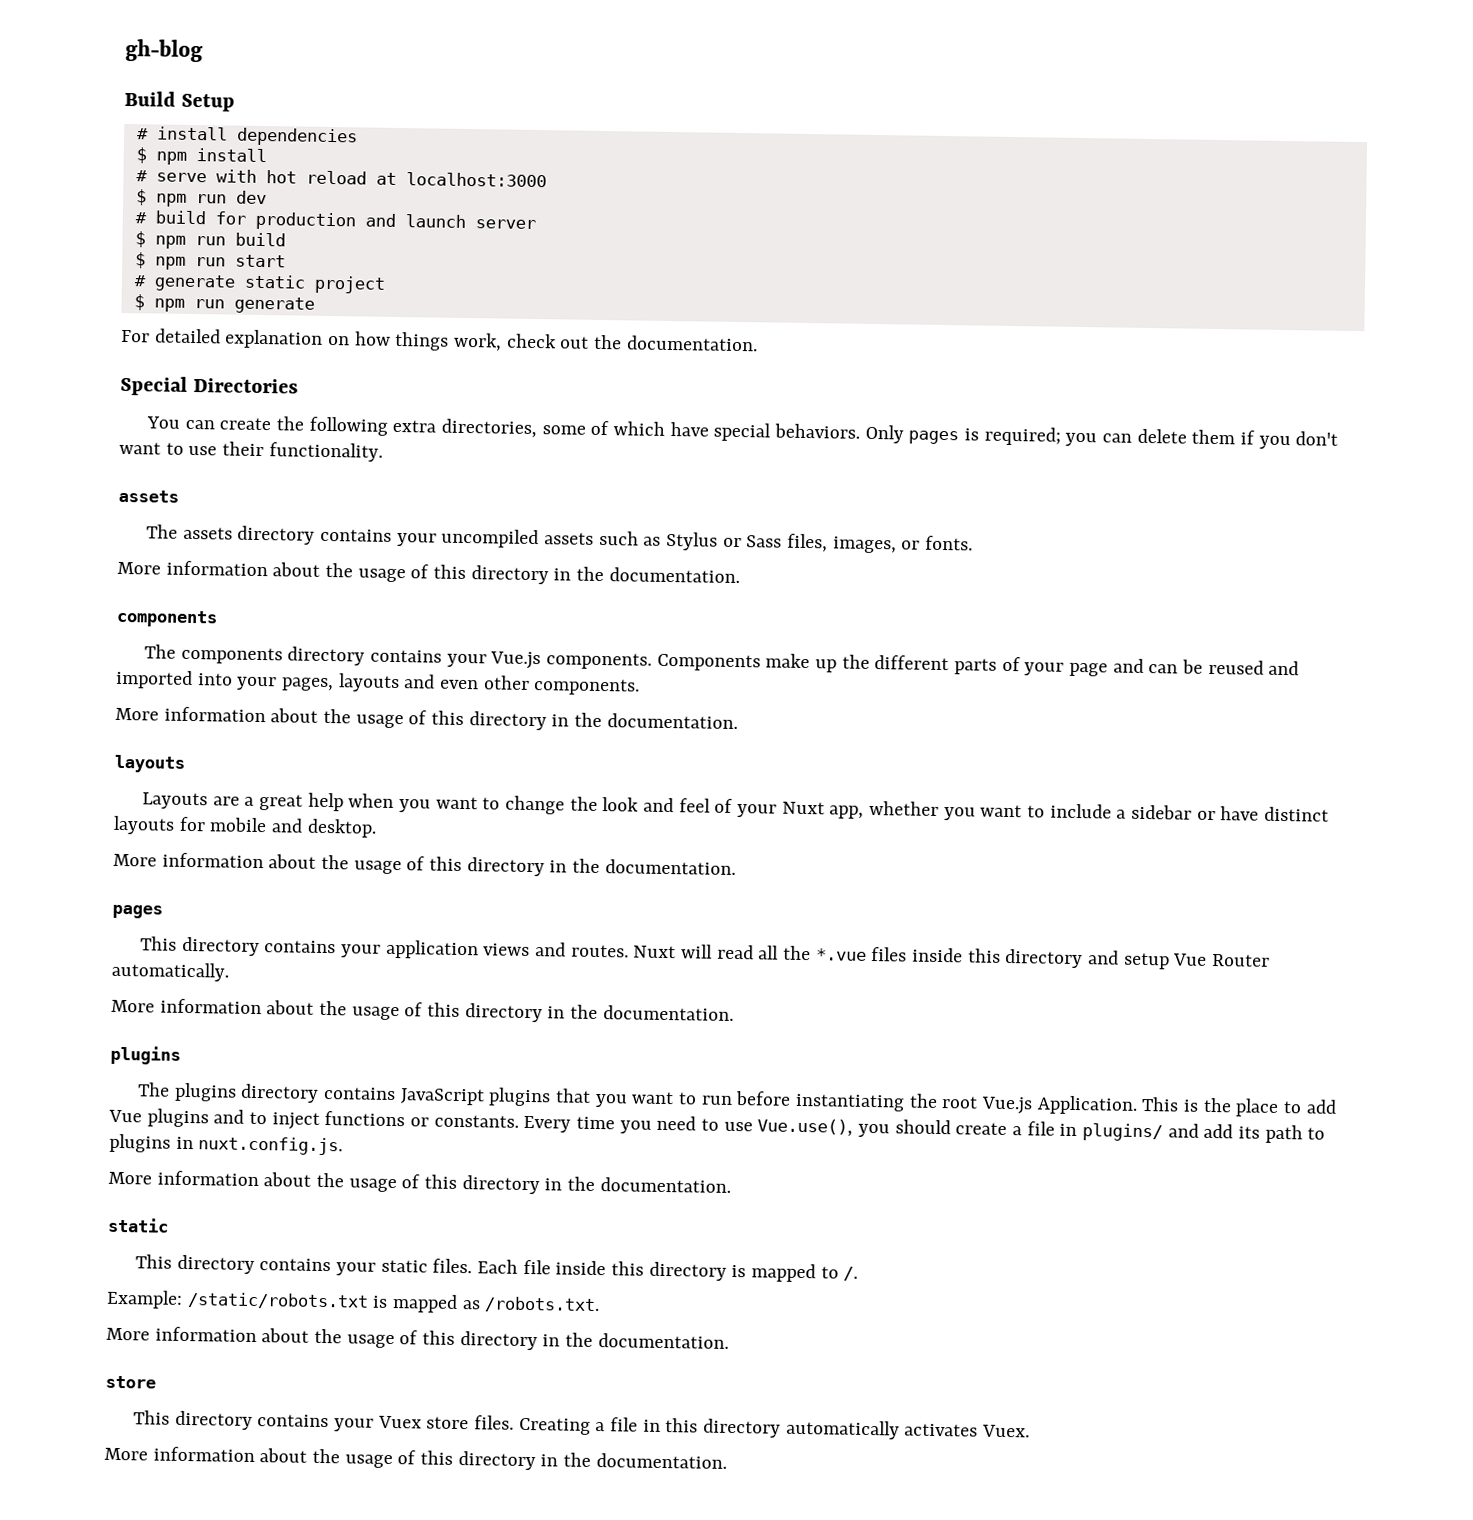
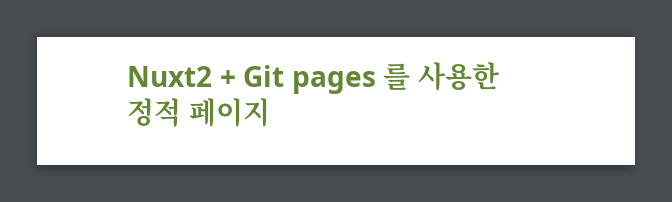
[125,38,203,63] [124,90,236,112] [136,126,358,147] [135,147,267,165] [135,169,547,188] [135,189,267,207] [134,210,536,231] [134,231,286,249] [134,252,286,270] [133,274,386,294] [133,294,315,314] [121,328,758,352] [120,375,299,396] [145,416,1339,450] [119,441,383,462] [118,489,179,503] [145,524,974,554] [117,560,740,585] [116,609,218,628] [143,644,1300,677] [115,669,641,696] [115,706,738,731] [114,754,186,773] [141,792,1330,822] [113,815,377,838] [113,852,736,877] [112,904,163,919] [139,936,1271,970] [111,961,229,982] [111,998,734,1023] [110,1045,181,1065] [137,1082,1337,1117] [108,1108,1326,1144] [109,1133,344,1156] [108,1170,731,1195] [108,1217,169,1233] [134,1254,859,1283] [106,1289,601,1314] [106,1326,729,1351] [105,1375,156,1389] [132,1410,1031,1440] [104,1446,727,1471] gh-blog // Build Setup // # install dependencies // $ npm install // # serve with hot reload at localhost:3000 // $ npm run dev // # build for production and launch server // $ npm run build // $ npm run start // # generate static project // $ npm run generate // For detailed explanation on how things work, check out the documentation. // Special Directories // You can create the following extra directories, some of which have special behaviors. Only pages is required; you can delete them if you don't want to use their functionality. // assets // The assets directory contains your uncompiled assets such as Stylus or Sass files, images, or fonts. // More information about the usage of this directory in the documentation. // components // The components directory contains your Vue.js components. Components make up the different parts of your page and can be reused and imported into your pages, layouts and even other components. // More information about the usage of this directory in the documentation. // layouts // Layouts are a great help when you want to change the look and feel of your Nuxt app, whether you want to include a sidebar or have distinct layouts for mobile and desktop. // More information about the usage of this directory in the documentation. // pages // This directory contains your application views and routes. Nuxt will read all the *.vue files inside this directory and setup Vue Router automatically. // More information about the usage of this directory in the documentation. // plugins // The plugins directory contains JavaScript plugins that you want to run before instantiating the root Vue.js Application. This is the place to add Vue plugins and to inject functions or constants. Every time you need to use Vue.use(), you should create a file in plugins/ and add its path to plugins in nuxt.config.js. // More information about the usage of this directory in the documentation. // static // This directory contains your static files. Each file inside this directory is mapped to /. // Example: /static/robots.txt is mapped as /robots.txt. // More information about the usage of this directory in the documentation. // store // This directory contains your Vuex store files. Creating a file in this directory automatically activates Vuex. // More information about the usage of this directory in the documentation. -> [127,62,500,94] [127,98,270,127] Nuxt2 + Git pages 를 사용한 정적 페이지

